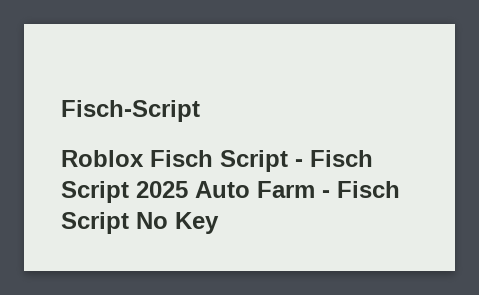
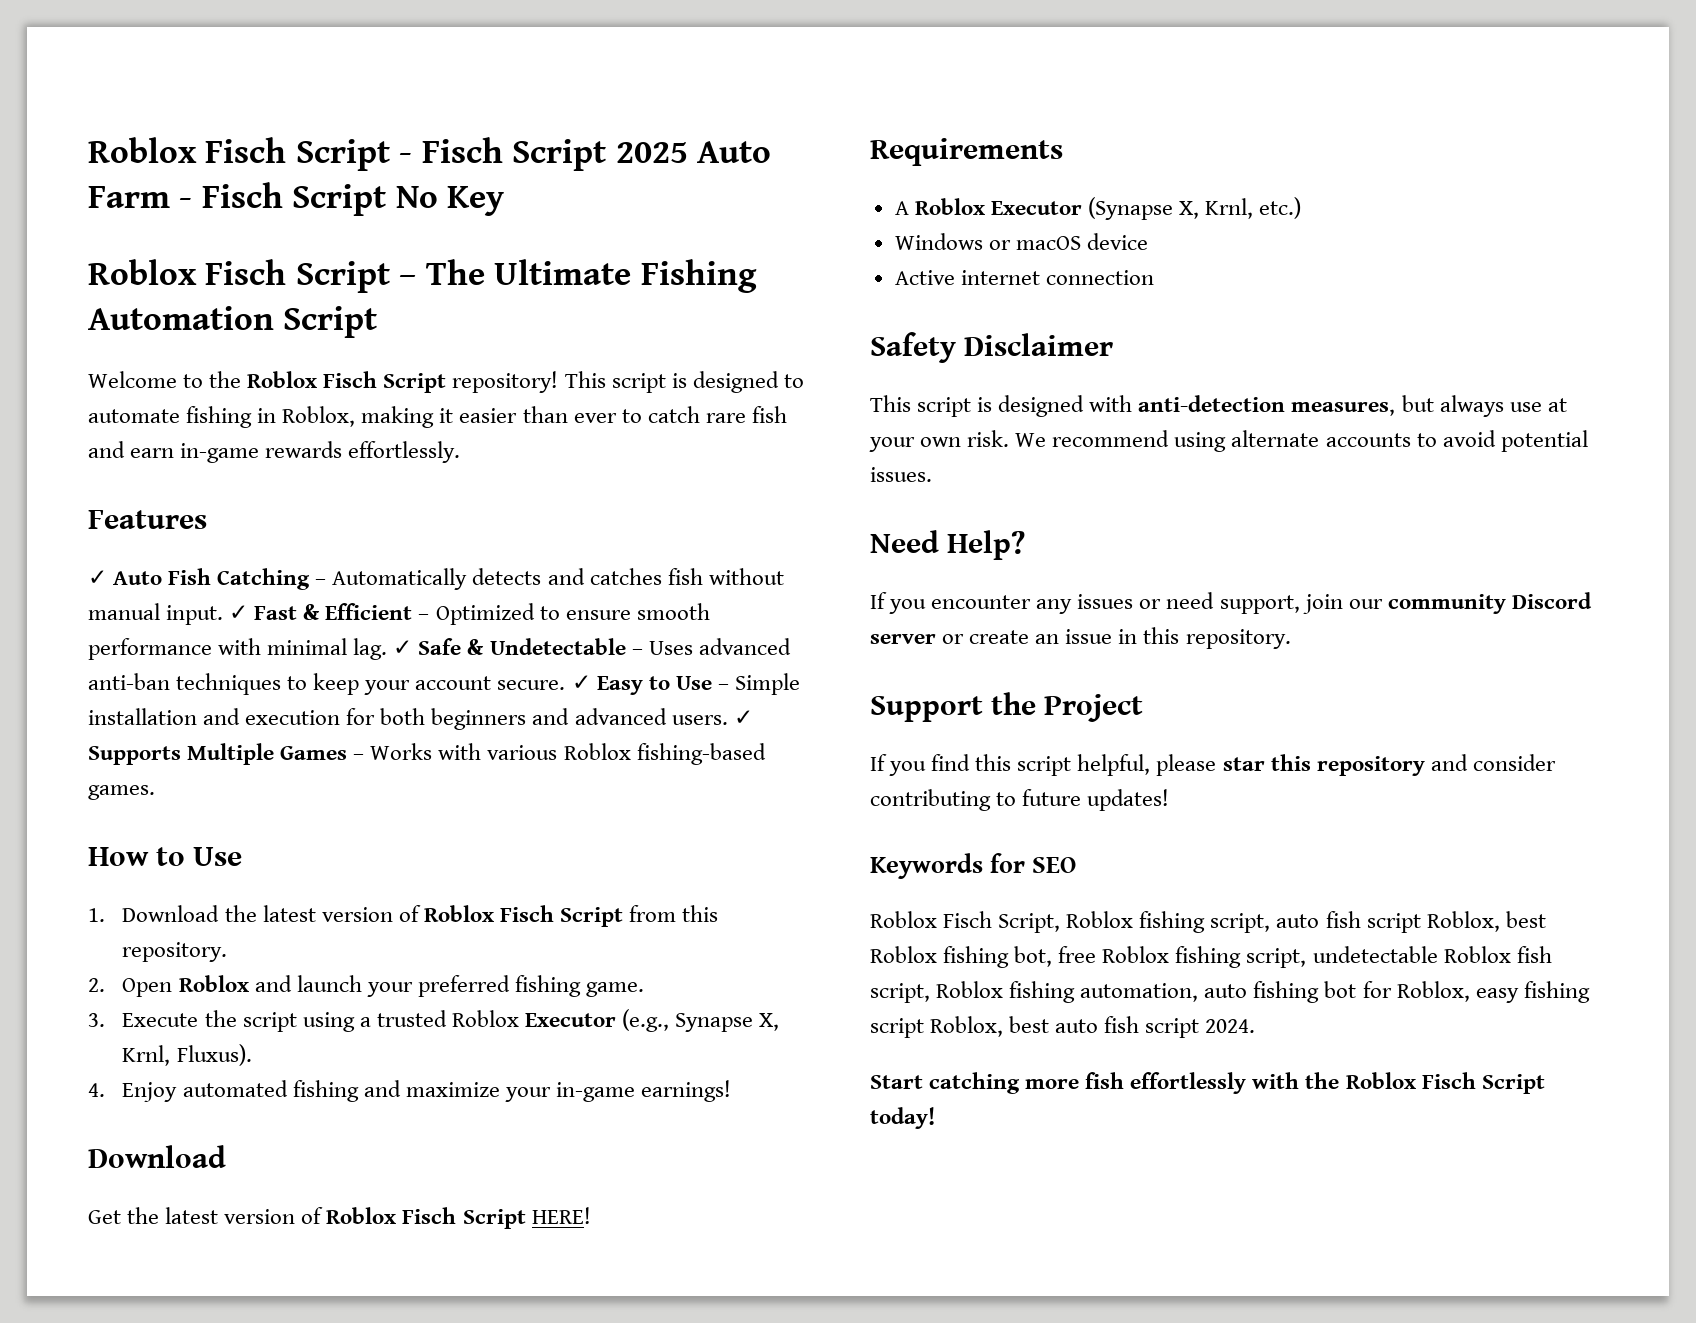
[61,100,200,122] Fisch-Script // -> (88, 150) none
(219, 223) none -> [88,259,757,293] [88,306,378,338] [88,371,804,393] [88,406,787,428] [88,441,461,463] [88,510,207,529] [88,568,784,590] [88,603,710,625] [88,638,791,660] [88,673,800,695] [88,708,753,730] [88,743,766,765] [88,785,155,800] [88,847,243,866] [88,905,719,927] [122,942,228,962] [88,975,644,997] [88,1009,780,1032] [122,1044,252,1066] [88,1080,731,1102] [88,1145,226,1168] [88,1207,591,1229] [870,138,1063,166] [894,197,1302,220] [894,233,1148,250] [894,270,1154,285] [870,332,1114,363] [870,395,1567,417] [869,430,1588,452] [870,467,932,482] [870,530,1026,560] [870,592,1592,614] [870,627,1291,649] [870,692,1144,722] [870,754,1556,776] [870,789,1170,811] [870,853,1077,879] [870,911,1546,933] [870,946,1552,968] [870,981,1590,1003] [870,1016,1256,1038] [870,1072,1545,1094] [870,1107,935,1129] // Roblox Fisch Script – The Ultimate Fishing Automation Script // Welcome to the Roblox Fisch Script repository! This script is designed to automate fishing in Roblox, making it easier than ever to catch rare fish and earn in-game rewards effortlessly. // Features // ✓ Auto Fish Catching – Automatically detects and catches fish without manual input. ✓ Fast & Efficient – Optimized to ensure smooth performance with minimal lag. ✓ Safe & Undetectable – Uses advanced anti-ban techniques to keep your account secure. ✓ Easy to Use – Simple installation and execution for both beginners and advanced users. ✓ Supports Multiple Games – Works with various Roblox fishing-based games. // How to Use // 1. Download the latest version of Roblox Fisch Script from this repository. // 2. Open Roblox and launch your preferred fishing game. // 3. Execute the script using a trusted Roblox Executor (e.g., Synapse X, Krnl, Fluxus). // 4. Enjoy automated fishing and maximize your in-game earnings! // Download // Get the latest version of Roblox Fisch Script HERE! // Requirements // A Roblox Executor (Synapse X, Krnl, etc.) // Windows or macOS device // Active internet connection // Safety Disclaimer // This script is designed with anti-detection measures, but always use at your own risk. We recommend using alternate accounts to avoid potential issues. // Need Help? // If you encounter any issues or need support, join our community Discord server or create an issue in this repository. // Support the Project // If you find this script helpful, please star this repository and consider contributing to future updates! // Keywords for SEO // Roblox Fisch Script, Roblox fishing script, auto fish script Roblox, best Roblox fishing bot, free Roblox fishing script, undetectable Roblox fish script, Roblox fishing automation, auto fishing bot for Roblox, easy fishing script Roblox, best auto fish script 2024. // Start catching more fish effortlessly with the Roblox Fisch Script today!

